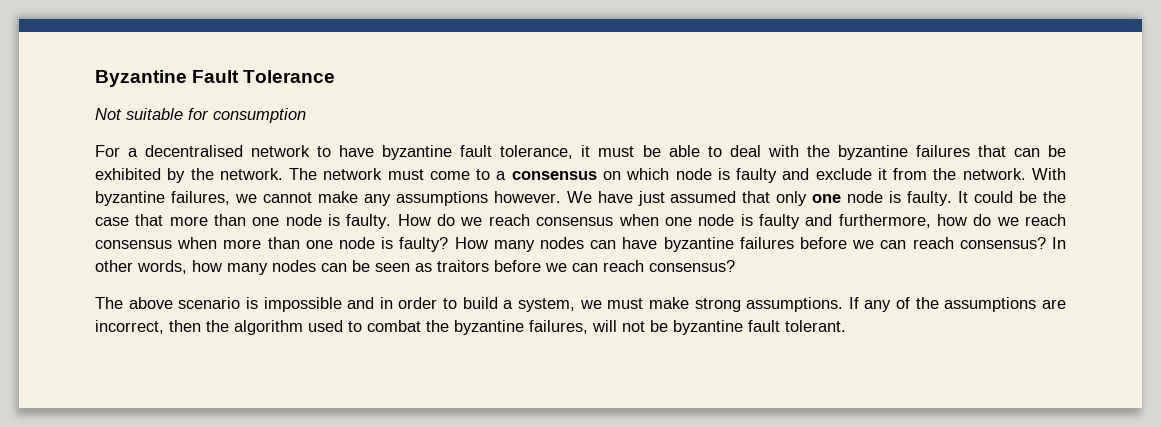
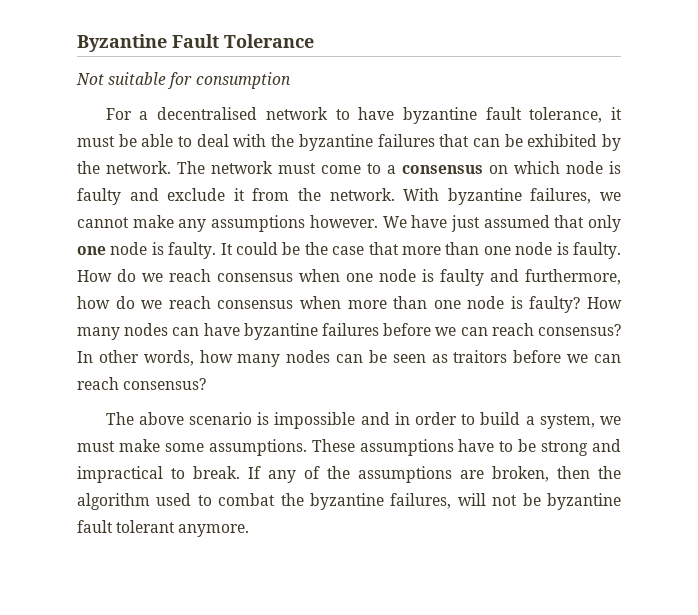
[694,297,844,312] strong assumptions. -> [164,439,621,456] [77,466,240,483] some assumptions. These assumptions have to be strong and impractical to break.
[95,320,164,334] incorrect, -> [492,466,549,482] broken,
[785,320,846,332] tolerant. -> [116,520,250,537] tolerant anymore.

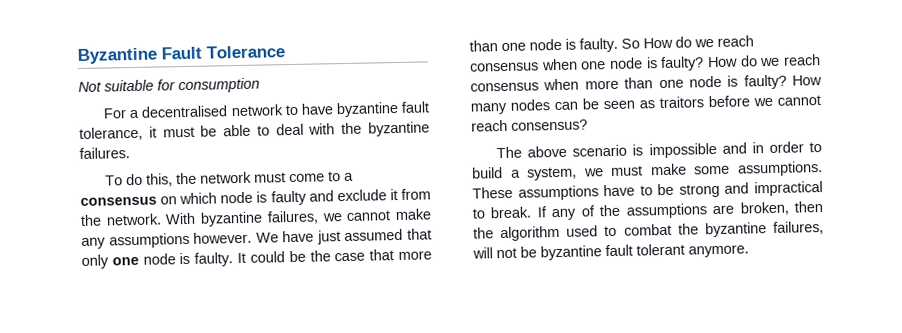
[377,134,622,151] [77,161,205,174] failures that can be exhibited by the network. The -> [79,147,130,159] [105,172,198,187] failures. // To do this, the
(621, 250) none -> [621,38,640,49] So
[440,269,621,286] [77,296,110,309] faulty and furthermore, how -> [660,56,738,72] faulty? How
[203,323,621,340] [77,350,364,367] have byzantine failures before we can reach consensus? In other words, how many nodes can -> (578, 106) none
[594,354,622,363] can -> [777,95,821,106] cannot

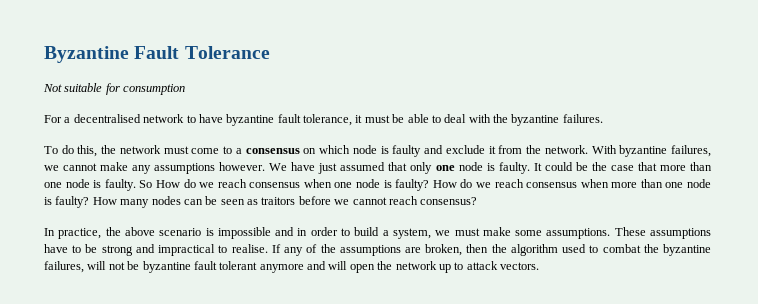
[496,146,523,159] The -> [44,227,121,239] In practice, the
[490,206,532,219] break. -> [231,244,268,253] realise.
[688,244,749,258] anymore. -> [259,261,539,273] anymore and will open the network up to attack vectors.

